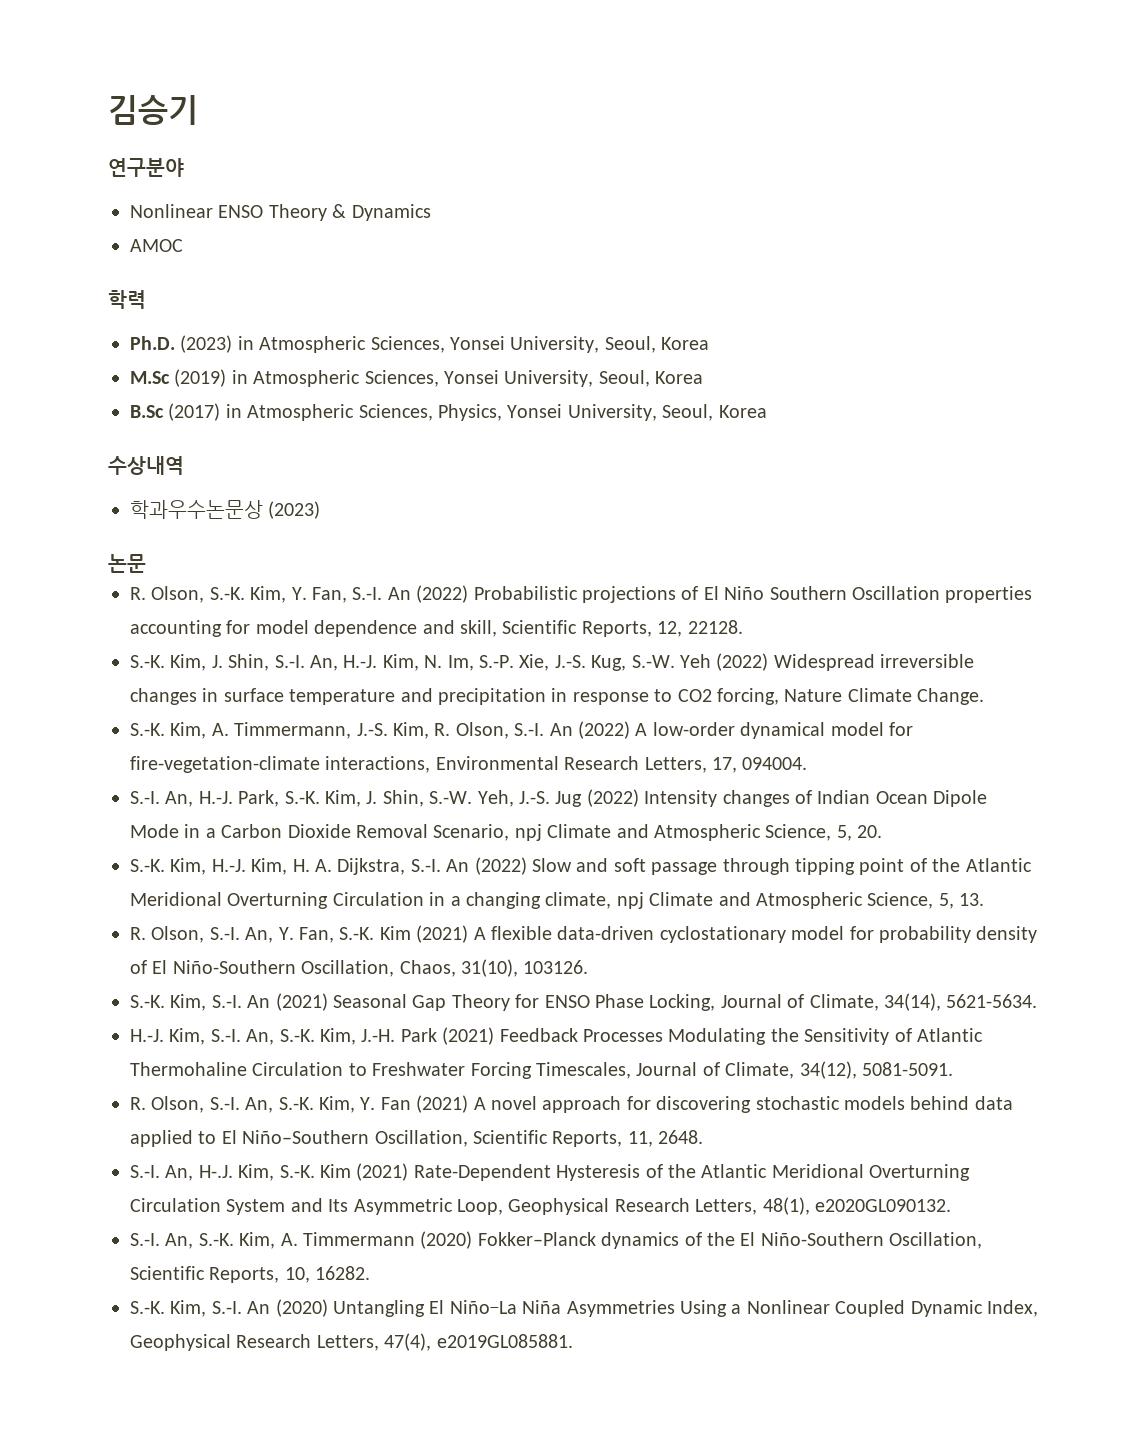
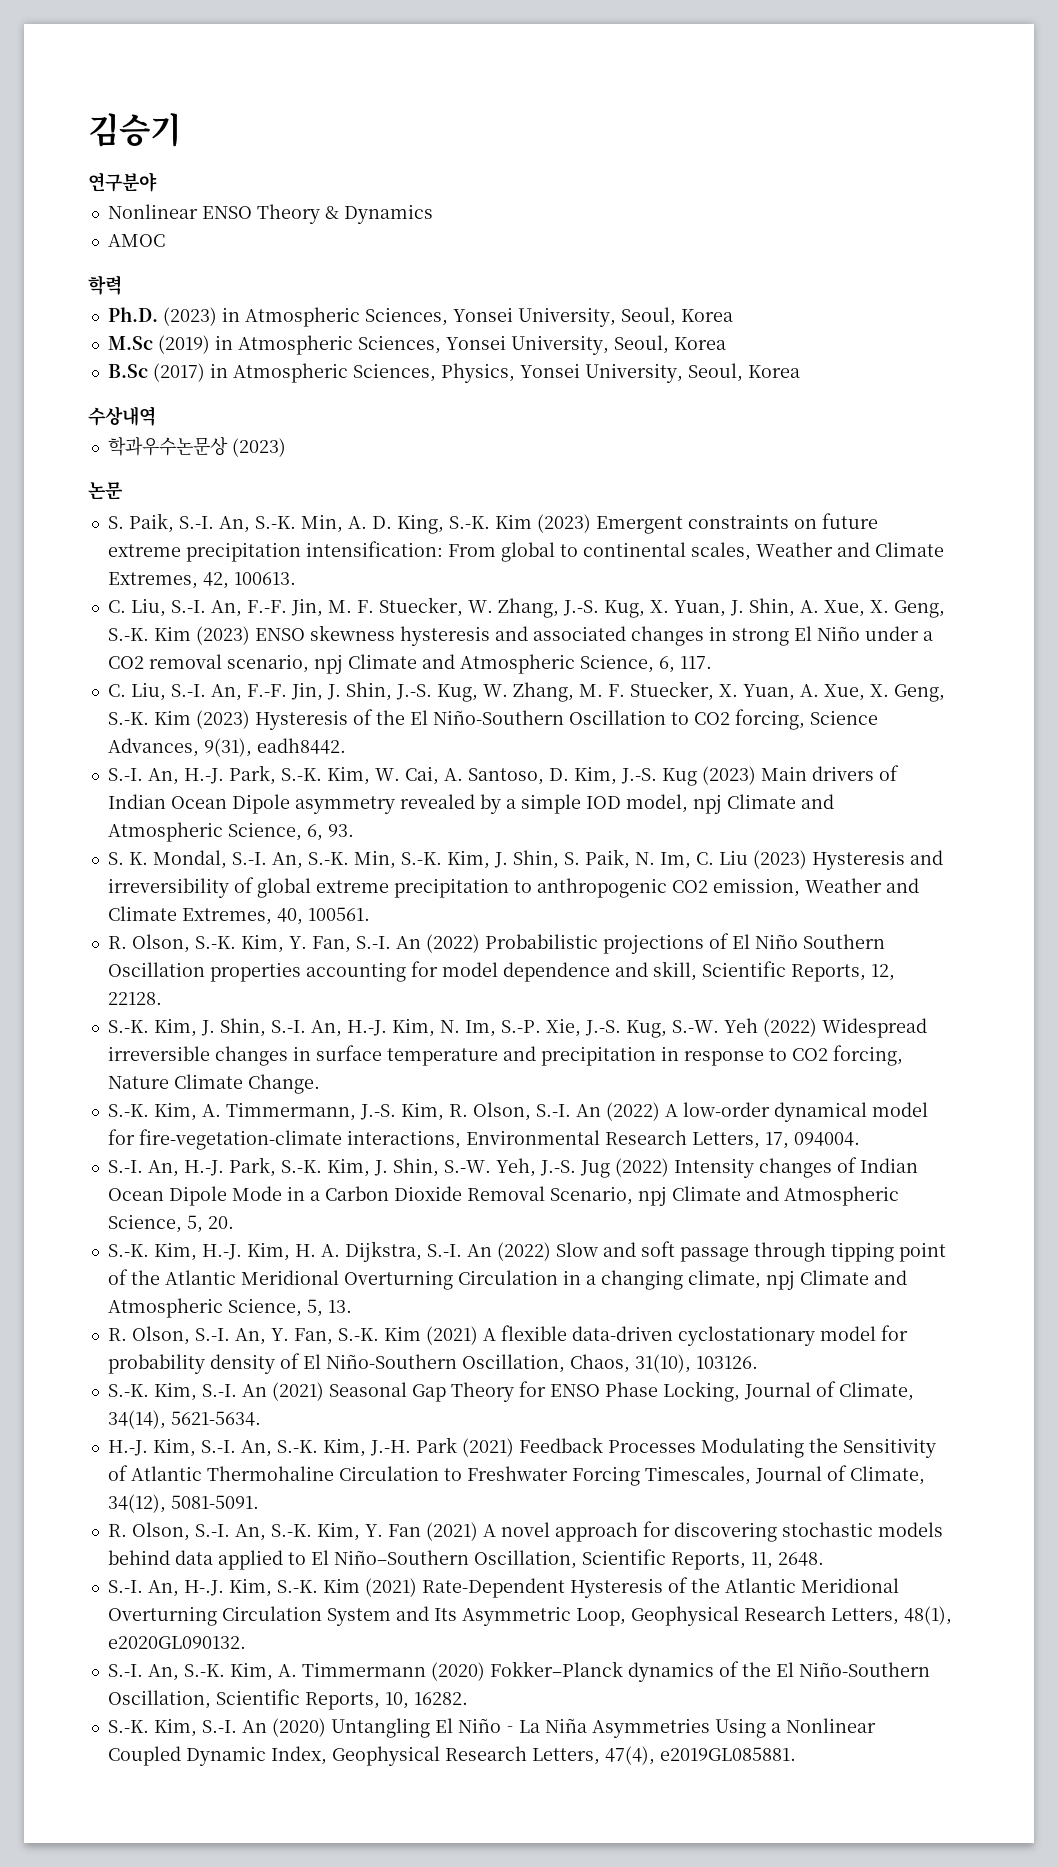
(146, 563) none -> [107,513,878,534] [107,541,944,562] [107,572,296,589] [107,597,945,618] [107,625,933,646] [107,654,712,674] [107,681,945,702] [107,709,878,730] [107,738,346,757] [107,765,899,786] [107,794,834,814] [107,822,354,842] [107,849,943,870] [107,877,919,898] [107,906,370,925] // S. Paik, S.-I. An, S.-K. Min, A. D. King, S.-K. Kim (2023) Emergent constraints on future extreme precipitation intensification: From global to continental scales, Weather and Climate Extremes, 42, 100613. // C. Liu, S.-I. An, F.-F. Jin, M. F. Stuecker, W. Zhang, J.-S. Kug, X. Yuan, J. Shin, A. Xue, X. Geng, S.-K. Kim (2023) ENSO skewness hysteresis and associated changes in strong El Niño under a CO2 removal scenario, npj Climate and Atmospheric Science, 6, 117. // C. Liu, S.-I. An, F.-F. Jin, J. Shin, J.-S. Kug, W. Zhang, M. F. Stuecker, X. Yuan, A. Xue, X. Geng, S.-K. Kim (2023) Hysteresis of the El Niño-Southern Oscillation to CO2 forcing, Science Advances, 9(31), eadh8442. // S.-I. An, H.-J. Park, S.-K. Kim, W. Cai, A. Santoso, D. Kim, J.-S. Kug (2023) Main drivers of Indian Ocean Dipole asymmetry revealed by a simple IOD model, npj Climate and Atmospheric Science, 6, 93. // S. K. Mondal, S.-I. An, S.-K. Min, S.-K. Kim, J. Shin, S. Paik, N. Im, C. Liu (2023) Hysteresis and irreversibility of global extreme precipitation to anthropogenic CO2 emission, Weather and Climate Extremes, 40, 100561.

